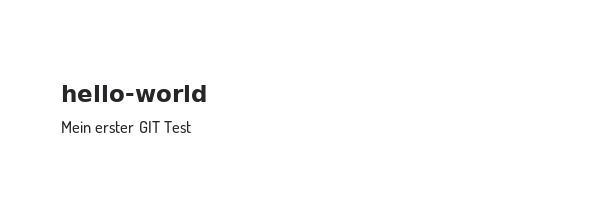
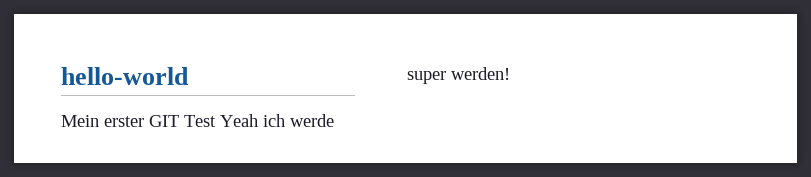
(192, 127) none -> [220,114,334,127] [407,67,510,84] Yeah ich werde super werden!

